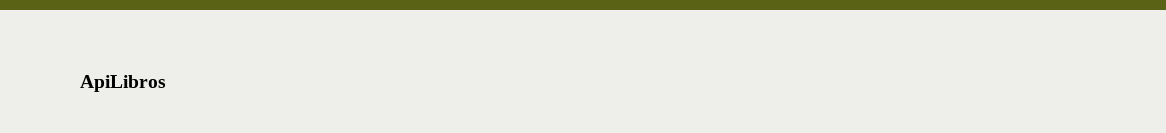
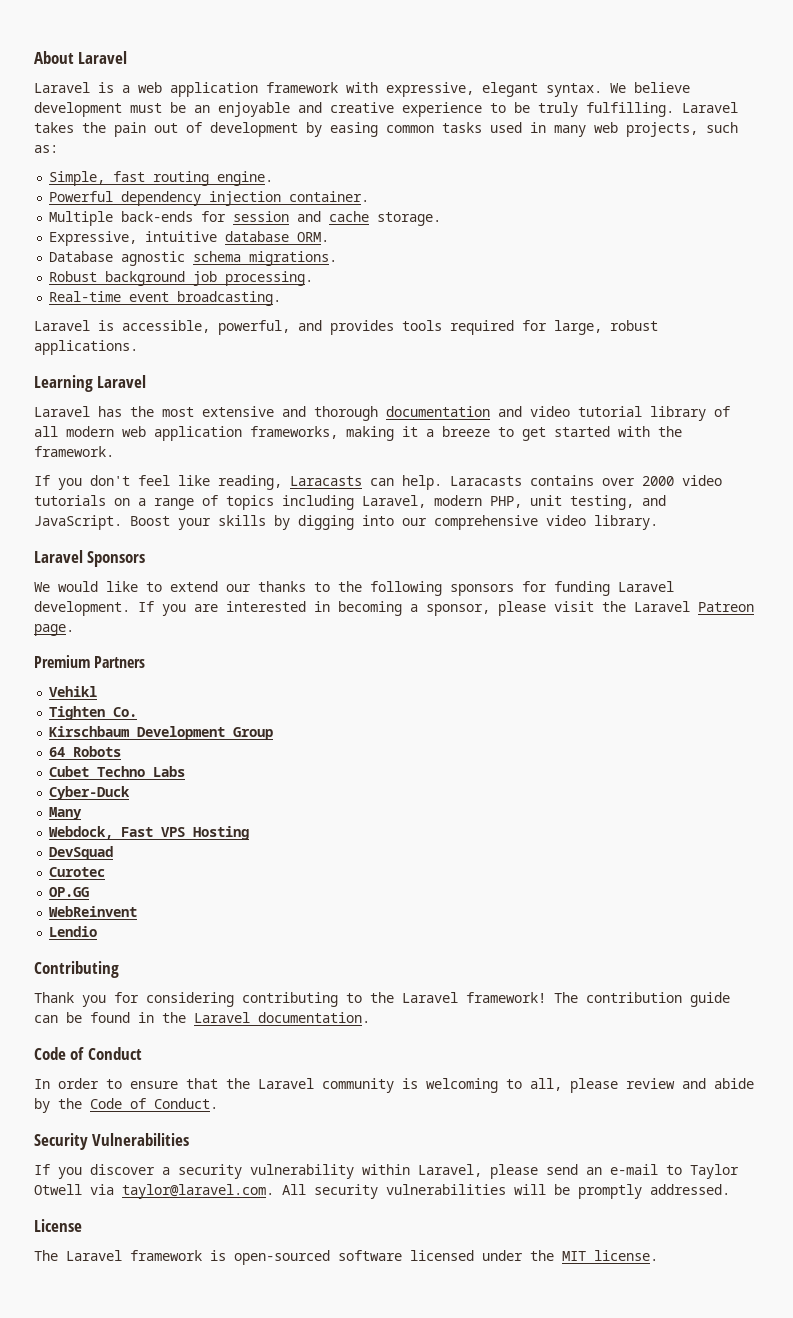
[80,75,166,92] ApiLibros -> [34,51,128,64] [34,82,690,97] [34,102,738,117] [34,122,738,137] [34,145,58,153] [49,171,274,186] [49,191,370,206] [49,211,442,226] [49,231,330,246] [49,251,338,266] [49,271,314,286] [49,291,282,306] [34,320,658,335] [34,340,138,355] [34,375,147,392] [34,406,730,421] [34,426,682,441] [34,446,114,457] [34,475,722,490] [34,495,666,510] [34,515,658,530] [34,550,146,567] [34,581,674,596] [34,601,754,616] [34,624,74,636] [34,655,146,668] [49,686,98,697] [49,706,138,720] [49,726,274,740] [49,746,122,757] [49,766,186,777] [49,786,131,800] [49,807,83,820] [49,826,250,840] [49,846,114,860] [49,867,106,877] [49,887,90,897] [49,906,138,917] [49,926,98,937] [34,961,119,978] [34,992,730,1007] [34,1012,370,1023] [34,1047,142,1060] [34,1078,754,1093] [34,1098,218,1113] [34,1133,190,1150] [34,1164,739,1179] [34,1184,730,1199] [34,1219,82,1232] [34,1250,658,1265] About Laravel // Laravel is a web application framework with expressive, elegant syntax. We believe development must be an enjoyable and creative experience to be truly fulfilling. Laravel takes the pain out of development by easing common tasks used in many web projects, such as: // Simple, fast routing engine. // Powerful dependency injection container. // Multiple back-ends for session and cache storage. // Expressive, intuitive database ORM. // Database agnostic schema migrations. // Robust background job processing. // Real-time event broadcasting. // Laravel is accessible, powerful, and provides tools required for large, robust applications. // Learning Laravel // Laravel has the most extensive and thorough documentation and video tutorial library of all modern web application frameworks, making it a breeze to get started with the framework. // If you don't feel like reading, Laracasts can help. Laracasts contains over 2000 video tutorials on a range of topics including Laravel, modern PHP, unit testing, and JavaScript. Boost your skills by digging into our comprehensive video library. // Laravel Sponsors // We would like to extend our thanks to the following sponsors for funding Laravel development. If you are interested in becoming a sponsor, please visit the Laravel Patreon page. // Premium Partners // Vehikl // Tighten Co. // Kirschbaum Development Group // 64 Robots // Cubet Techno Labs // Cyber-Duck // Many // Webdock, Fast VPS Hosting // DevSquad // Curotec // OP.GG // WebReinvent // Lendio // Contributing // Thank you for considering contributing to the Laravel framework! The contribution guide can be found in the Laravel documentation. // Code of Conduct // In order to ensure that the Laravel community is welcoming to all, please review and abide by the Code of Conduct. // Security Vulnerabilities // If you discover a security vulnerability within Laravel, please send an e-mail to Taylor Otwell via taylor@laravel.com. All security vulnerabilities will be promptly addressed. // License // The Laravel framework is open-sourced software licensed under the MIT license.

